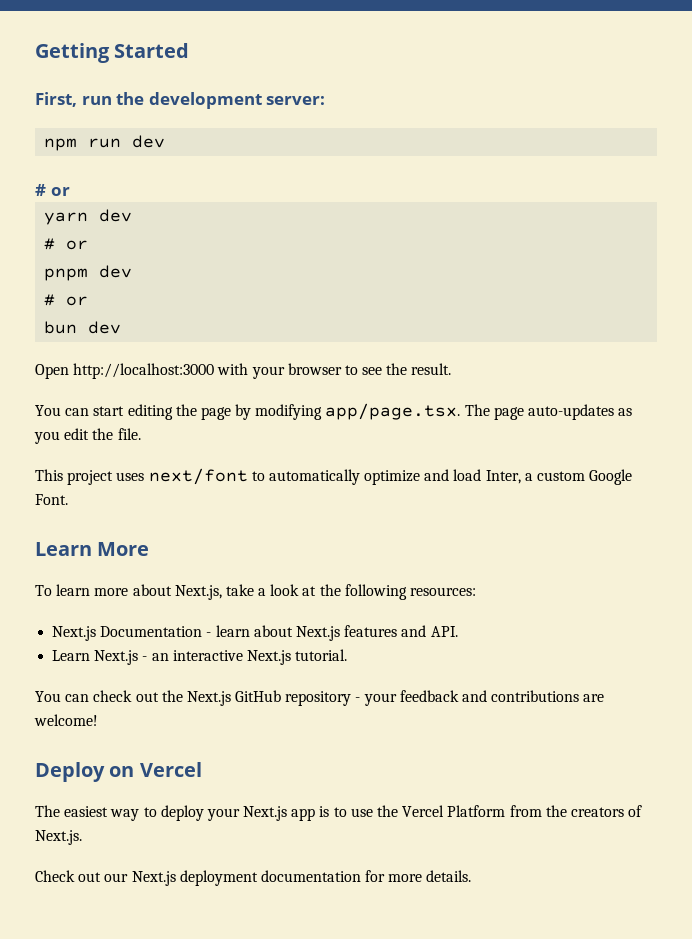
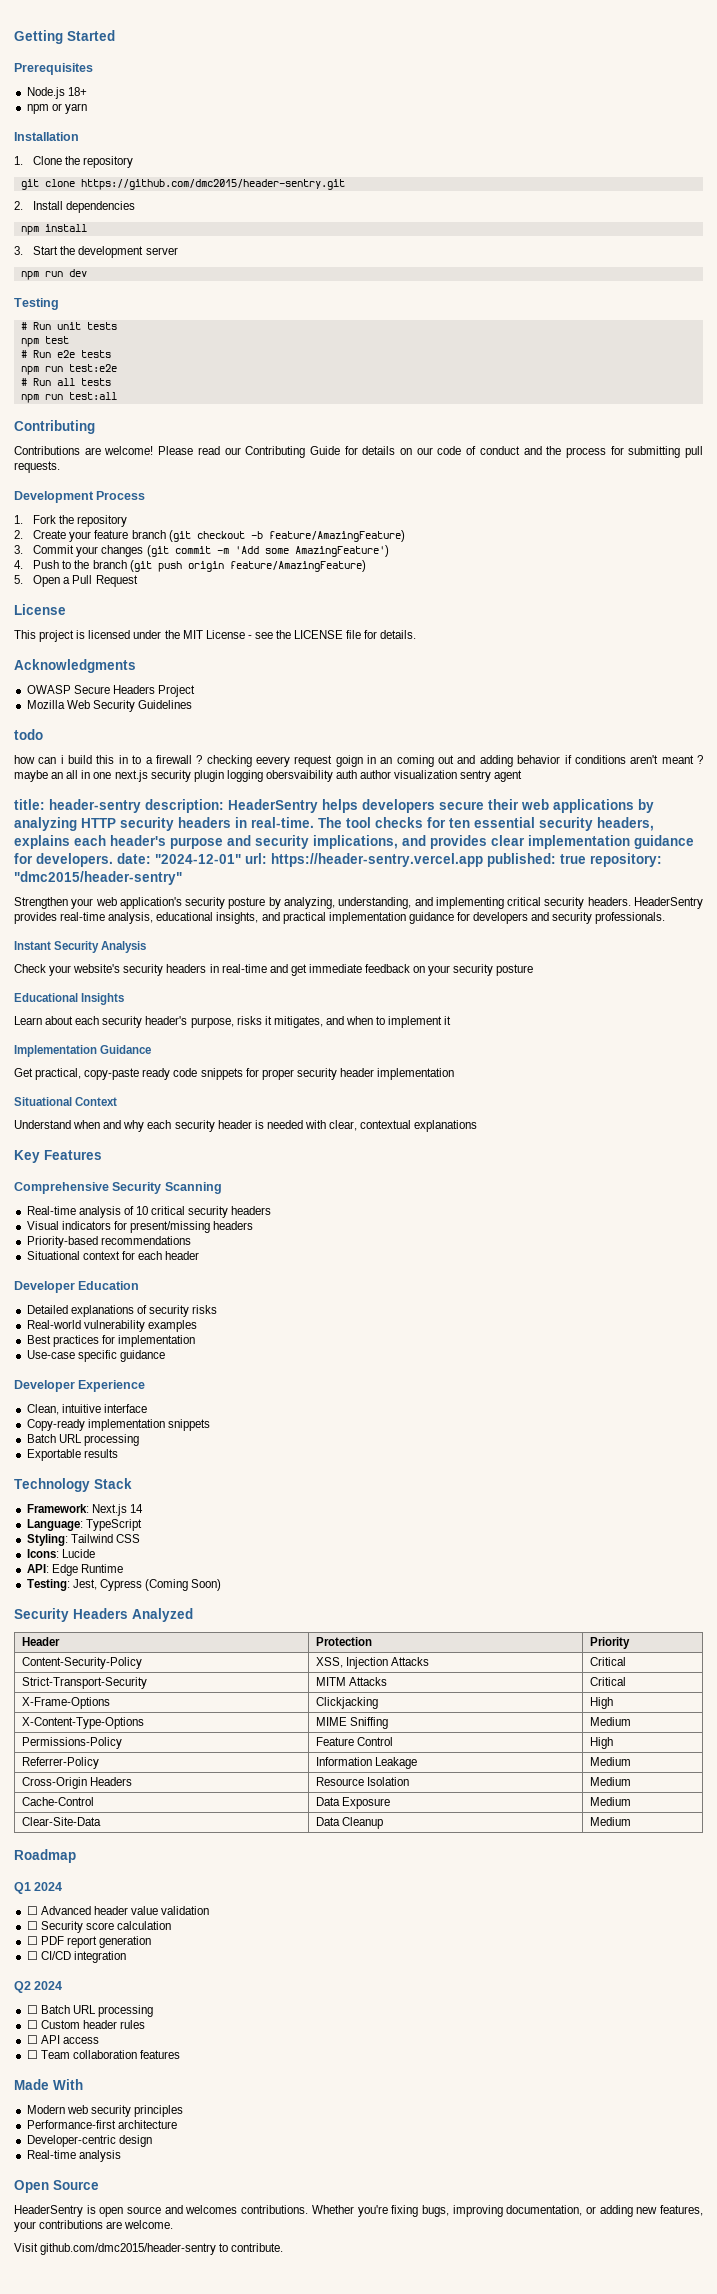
[35,92,112,107] First, run -> [14,63,93,75] [26,87,87,99] [26,103,87,114] [14,132,79,141] [14,156,134,168] [20,179,345,190] [14,201,136,213] [20,224,87,235] [14,246,59,255] Prerequisites // Node.js 18+ // npm or yarn // Installation // 1. Clone the repository // git clone https://github.com/dmc2015/header-sentry.git // 2. Install dependencies // npm install // 3. Start
[266,96,326,105] server: -> [145,247,178,255] server
[35,184,70,196] [44,209,133,225] [44,238,89,250] [44,265,133,281] [44,294,89,306] [44,321,122,334] [35,363,452,379] [35,403,633,420] [34,428,141,444] [35,468,633,485] [35,494,68,505] [35,542,150,556] [35,584,477,600] [52,625,458,641] [52,649,348,665] [35,690,605,706] [34,714,98,726] [35,762,202,782] [35,805,643,821] [35,830,82,845] [35,870,472,886] # or // yarn dev // # or // pnpm dev // # or // bun dev // Open http://localhost:3000 with your browser to see the result. // You can start editing the page by modifying app/page.tsx. The page auto-updates as you edit the file. // This project uses next/font to automatically optimize and load Inter, a custom Google Font. // Learn More // To learn more about Next.js, take a look at the following resources: // Next.js Documentation - learn about Next.js features and API. // Learn Next.js - an interactive Next.js tutorial. // You can check out the Next.js GitHub repository - your feedback and contributions are welcome! // Deploy on Vercel // The easiest way to deploy your Next.js app is to use the Vercel Platform from the creators of Next.js. // Check out our Next.js deployment documentation for more details. -> [14,298,59,310] [20,322,117,330] [20,336,69,347] [20,350,111,358] [20,364,117,375] [20,378,111,386] [20,392,117,403] [14,420,95,434] [14,446,703,458] [14,461,60,473] [14,491,146,503] [14,515,128,527] [14,530,405,542] [14,545,389,557] [14,560,366,572] [14,575,138,587] [14,604,66,615] [14,630,417,642] [14,659,136,673] [26,685,195,697] [26,700,192,712] [14,729,43,740] [14,755,704,767] [14,770,523,782] [14,799,654,813] [14,817,654,831] [14,835,694,849] [14,853,662,867] [14,871,182,885] [14,897,704,909] [14,912,666,924] [14,941,147,953] [14,964,534,976] [14,993,125,1005] [14,1016,452,1028] [14,1045,152,1057] [14,1068,455,1080] [14,1097,118,1106] [14,1120,478,1132] [14,1150,102,1163] [14,1182,222,1194] [26,1206,272,1218] [26,1221,254,1233] [26,1236,191,1248] [26,1251,200,1260] [14,1281,140,1293] [26,1305,218,1317] [26,1320,197,1332] [26,1335,195,1347] [26,1350,165,1362] [14,1380,146,1392] [26,1404,147,1415] [26,1419,210,1431] [26,1434,139,1446] [26,1449,118,1461] [14,1478,132,1492] [26,1504,143,1516] [26,1519,142,1531] [26,1534,140,1546] [26,1549,95,1558] [26,1564,123,1576] [26,1579,222,1591] [14,1608,193,1622] [21,1637,60,1646] [315,1637,372,1646] [589,1637,630,1649] [21,1657,142,1669] [315,1657,429,1669] [589,1657,626,1666] [21,1677,147,1689] [315,1677,387,1686] [589,1677,626,1686] [21,1697,110,1709] [315,1697,378,1709] [589,1697,613,1709] [21,1717,144,1729] [315,1717,388,1729] [589,1717,631,1726] [21,1737,122,1749] [315,1737,393,1746] [589,1737,613,1749] [21,1757,99,1769] [315,1757,417,1769] [589,1757,631,1766] [21,1777,132,1789] [315,1777,409,1786] [589,1777,631,1786] [21,1797,94,1806] [315,1797,390,1809] [589,1797,631,1806] [21,1817,101,1826] [315,1817,383,1829] [589,1817,631,1826] [14,1849,76,1863] [14,1882,63,1894] [26,1906,210,1915] [26,1921,171,1933] [26,1936,151,1948] [26,1951,126,1963] [14,1981,63,1993] [26,2005,153,2017] [26,2020,145,2029] [26,2035,99,2044] [26,2050,180,2059] [14,2079,83,2090] [26,2105,183,2117] [26,2120,177,2129] [26,2135,152,2147] [26,2150,121,2162] [14,2180,99,2193] [14,2205,703,2217] [14,2220,174,2232] [14,2243,284,2255] Testing // # Run unit tests // npm test // # Run e2e tests // npm run test:e2e // # Run all tests // npm run test:all // Contributing // Contributions are welcome! Please read our Contributing Guide for details on our code of conduct and the process for submitting pull requests. // Development Process // 1. Fork the repository // 2. Create your feature branch (git checkout -b feature/AmazingFeature) // 3. Commit your changes (git commit -m 'Add some AmazingFeature') // 4. Push to the branch (git push origin feature/AmazingFeature) // 5. Open a Pull Request // License // This project is licensed under the MIT License - see the LICENSE file for details. // Acknowledgments // OWASP Secure Headers Project // Mozilla Web Security Guidelines // todo // how can i build this in to a firewall ? checking eevery request goign in an coming out and adding behavior if conditions aren't meant ? maybe an all in one next.js security plugin logging obersvaibility auth author visualization sentry agent // title: header-sentry description: HeaderSentry helps developers secure their web applications by analyzing HTTP security headers in real-time. The tool checks for ten essential security headers, explains each header's purpose and security implications, and provides clear implementation guidance for developers. date: "2024-12-01" url: https://header-sentry.vercel.app published: true repository: "dmc2015/header-sentry" // Strengthen your web application's security posture by analyzing, understanding, and implementing critical security headers. HeaderSentry provides real-time analysis, educational insights, and practical implementation guidance for developers and security professionals. // Instant Security Analysis // Check your website's security headers in real-time and get immediate feedback on your security posture // Educational Insights // Learn about each security header's purpose, risks it mitigates, and when to implement it // Implementation Guidance // Get practical, copy-paste ready code snippets for proper security header implementation // Situational Context // Understand when and why each security header is needed with clear, contextual explanations // Key Features // Comprehensive Security Scanning // Real-time analysis of 10 critical security headers // Visual indicators for present/missing headers // Priority-based recommendations // Situational context for each header // Developer Education // Detailed explanations of security risks // Real-world vulnerability examples // Best practices for implementation // Use-case specific guidance // Developer Experience // Clean, intuitive interface // Copy-ready implementation snippets // Batch URL processing // Exportable results // Technology Stack // Framework: Next.js 14 // Language: TypeScript // Styling: Tailwind CSS // Icons: Lucide // API: Edge Runtime // Testing: Jest, Cypress (Coming Soon) // Security Headers Analyzed // Header | Protection | Priority // Content-Security-Policy | XSS, Injection Attacks | Critical // Strict-Transport-Security | MITM Attacks | Critical // X-Frame-Options | Clickjacking | High // X-Content-Type-Options | MIME Sniffing | Medium // Permissions-Policy | Feature Control | High // Referrer-Policy | Information Leakage | Medium // Cross-Origin Headers | Resource Isolation | Medium // Cache-Control | Data Exposure | Medium // Clear-Site-Data | Data Cleanup | Medium // Roadmap // Q1 2024 // ☐ Advanced header value validation // ☐ Security score calculation // ☐ PDF report generation // ☐ CI/CD integration // Q2 2024 // ☐ Batch URL processing // ☐ Custom header rules // ☐ API access // ☐ Team collaboration features // Made With // Modern web security principles // Performance-first architecture // Developer-centric design // Real-time analysis // Open Source // HeaderSentry is open source and welcomes contributions. Whether you're fixing bugs, improving documentation, or adding new features, your contributions are welcome. // Visit github.com/dmc2015/header-sentry to contribute.

